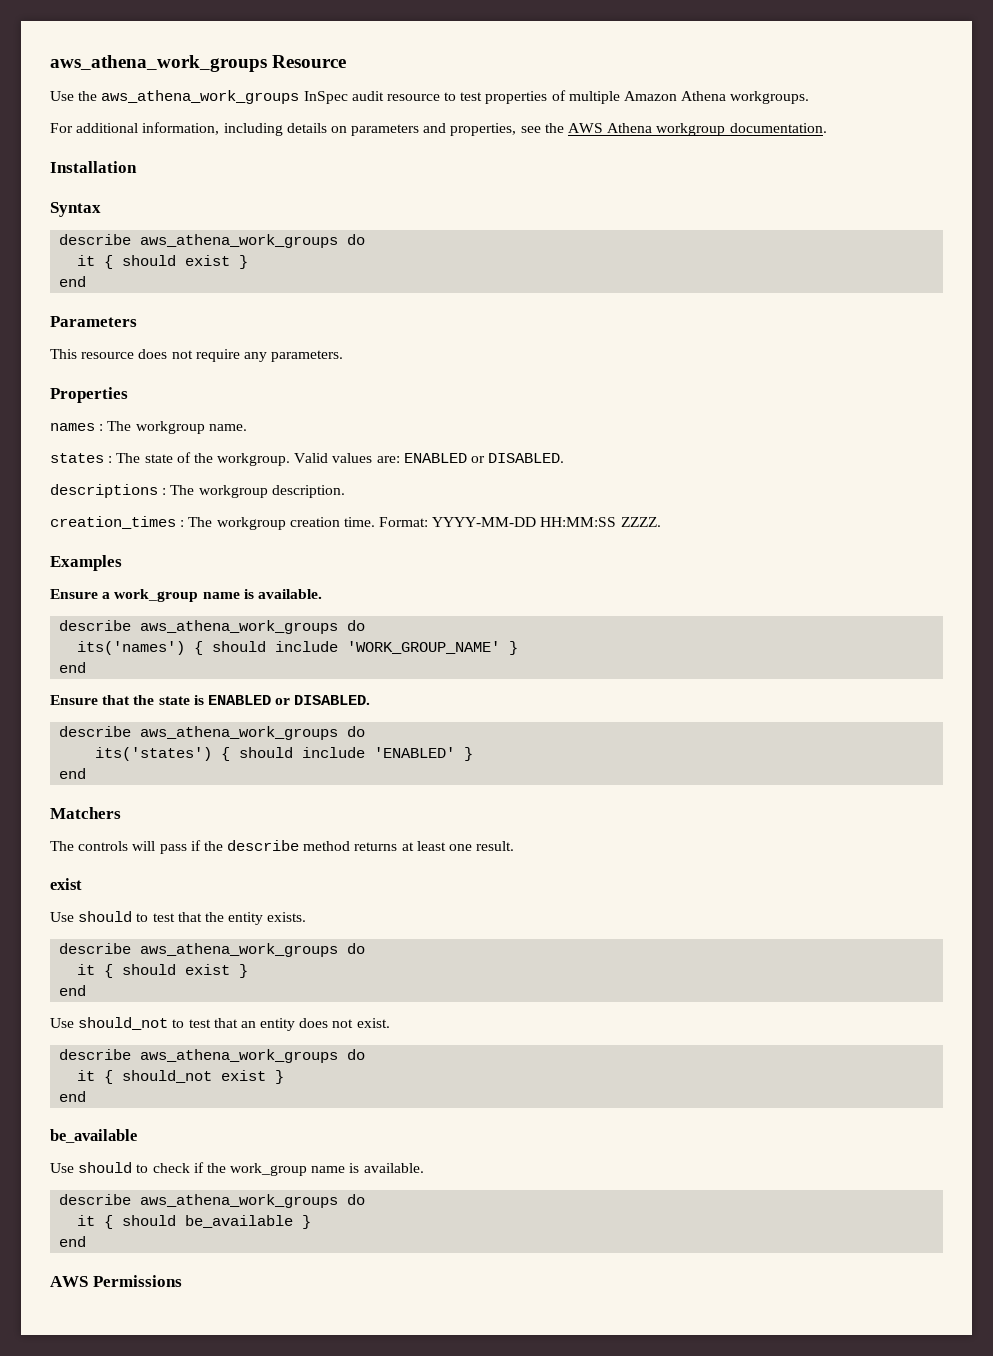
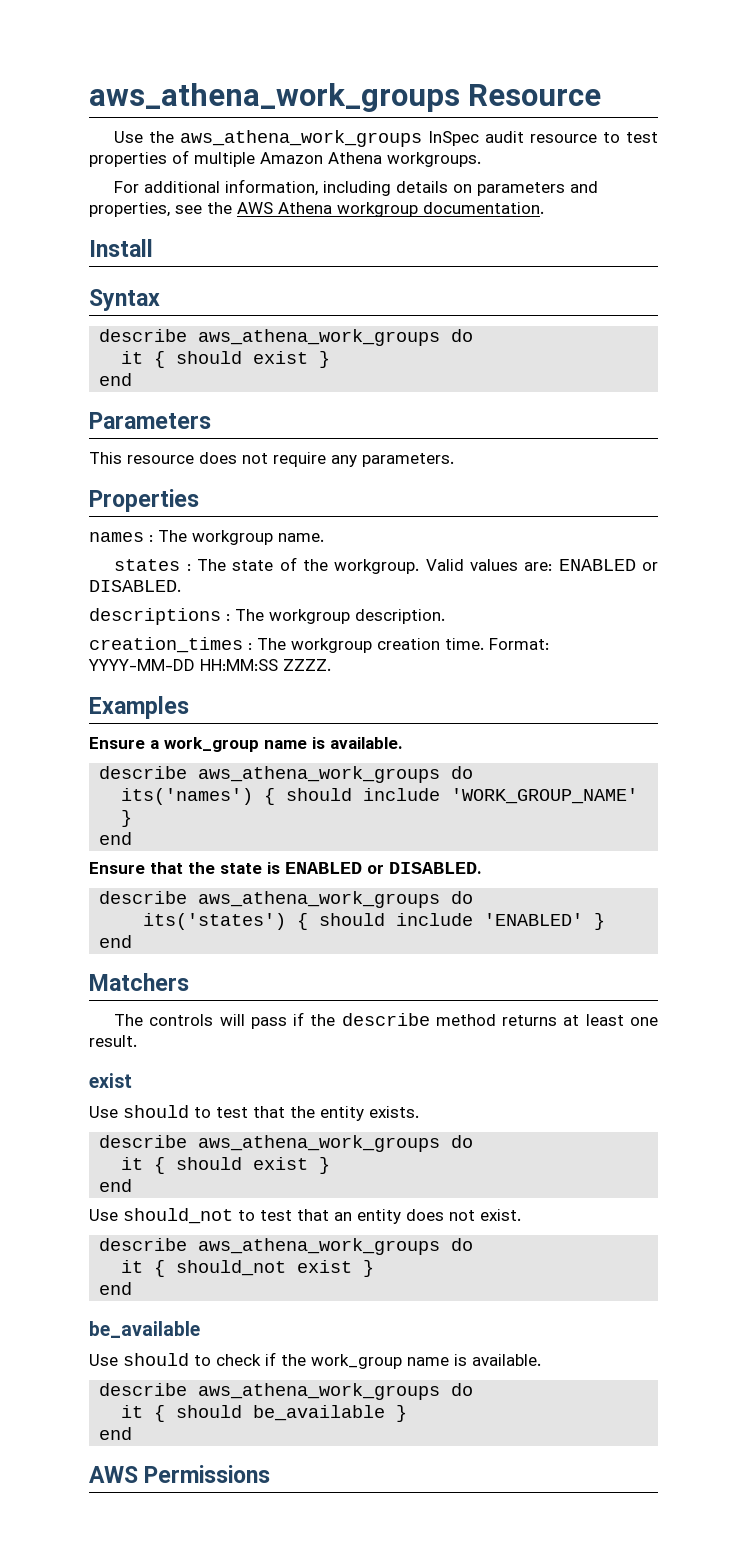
[50,161,137,173] Installation -> [89,239,153,257] Install

